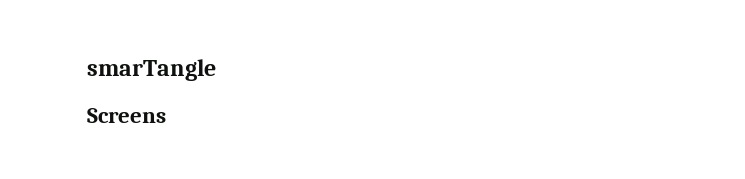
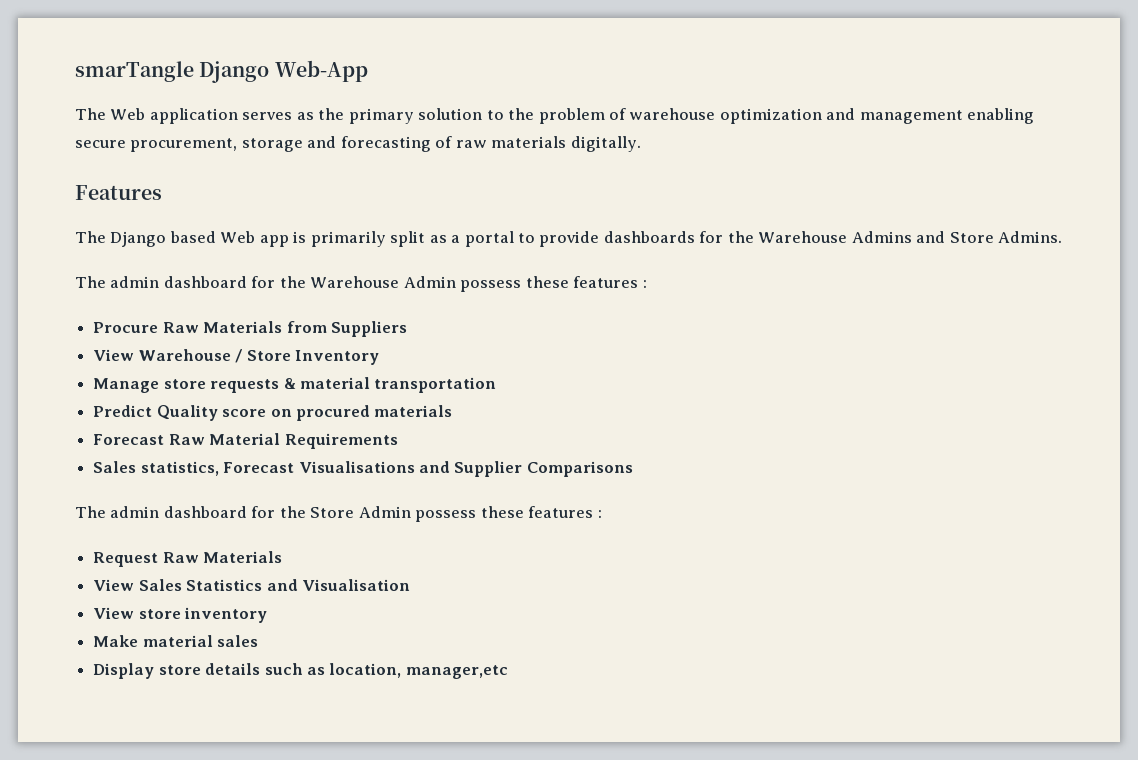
[87,108,166,123] // Screens -> [199,60,368,83] [75,108,1035,124] [75,136,641,152] [75,185,162,200] [75,231,1063,247] [75,276,647,292] [93,321,407,337] [93,349,379,365] [93,377,497,393] [93,405,453,421] [93,433,398,449] [93,461,633,477] [75,506,602,522] [93,551,283,567] [93,579,410,591] [93,607,268,623] [93,635,259,647] [93,663,508,679] Django Web-App // The Web application serves as the primary solution to the problem of warehouse optimization and management enabling secure procurement, storage and forecasting of raw materials digitally. // Features // The Django based Web app is primarily split as a portal to provide dashboards for the Warehouse Admins and Store Admins. // The admin dashboard for the Warehouse Admin possess these features : // Procure Raw Materials from Suppliers // View Warehouse / Store Inventory // Manage store requests & material transportation // Predict Quality score on procured materials // Forecast Raw Material Requirements // Sales statistics, Forecast Visualisations and Supplier Comparisons // The admin dashboard for the Store Admin possess these features : // Request Raw Materials // View Sales Statistics and Visualisation // View store inventory // Make material sales // Display store details such as location, manager,etc

